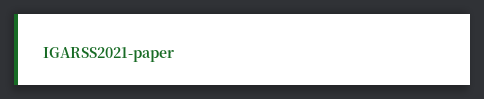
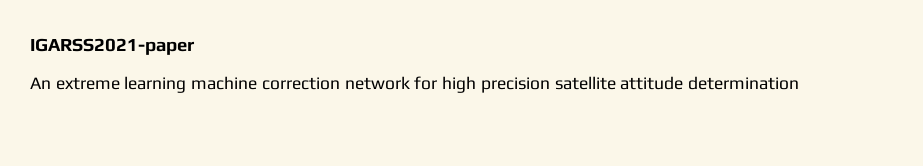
(174, 54) none -> [30,76,799,93] // An extreme learning machine correction network for high precision satellite attitude determination

